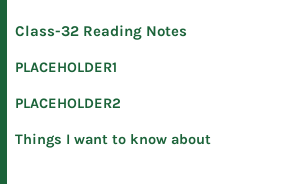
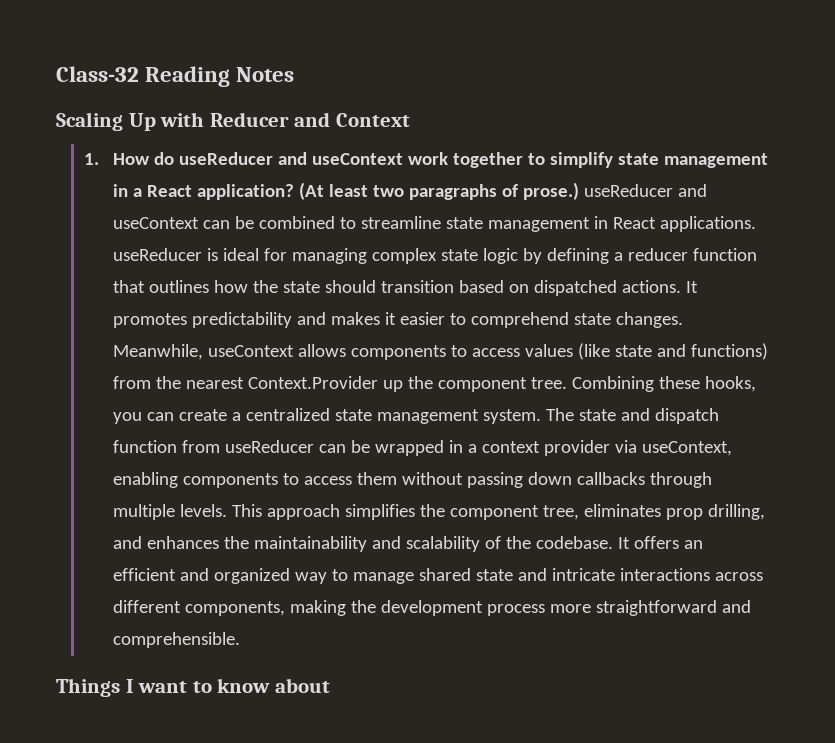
[15,62,117,73] [15,98,121,109] PLACEHOLDER1 // PLACEHOLDER2 -> [56,112,410,131] [84,152,768,168] [112,182,707,200] [112,216,756,232] [112,248,757,264] [112,280,698,296] [112,312,683,328] [112,343,768,360] [112,376,756,392] [112,408,719,424] [112,440,732,456] [112,472,712,488] [112,504,765,520] [112,536,703,552] [112,568,763,584] [112,600,751,616] [112,632,240,648] Scaling Up with Reducer and Context // 1. How do useReducer and useContext work together to simplify state management in a React application? (At least two paragraphs of prose.) useReducer and useContext can be combined to streamline state management in React applications. useReducer is ideal for managing complex state logic by defining a reducer function that outlines how the state should transition based on dispatched actions. It promotes predictability and makes it easier to comprehend state changes. Meanwhile, useContext allows components to access values (like state and functions) from the nearest Context.Provider up the component tree. Combining these hooks, you can create a centralized state management system. The state and dispatch function from useReducer can be wrapped in a context provider via useContext, enabling components to access them without passing down callbacks through multiple levels. This approach simplifies the component tree, eliminates prop drilling, and enhances the maintainability and scalability of the codebase. It offers an efficient and organized way to manage shared state and intricate interactions across different components, making the development process more straightforward and comprehensible.

